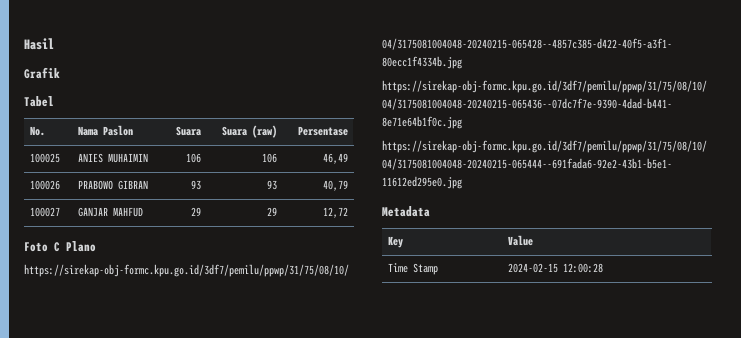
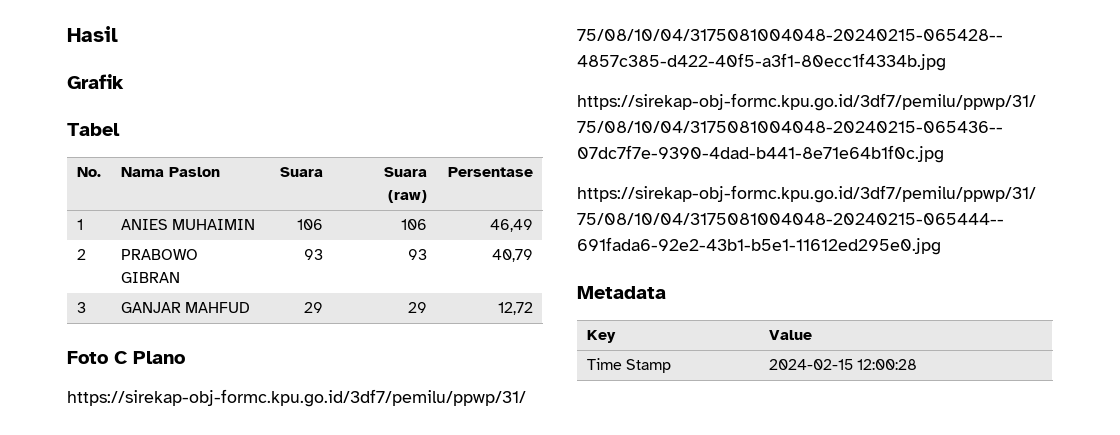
[29,153,60,163] 100025 -> [76,219,83,230] 1
[29,180,60,190] 100026 -> [76,249,86,260] 2
[29,207,60,217] 100027 -> [76,302,86,313] 3

